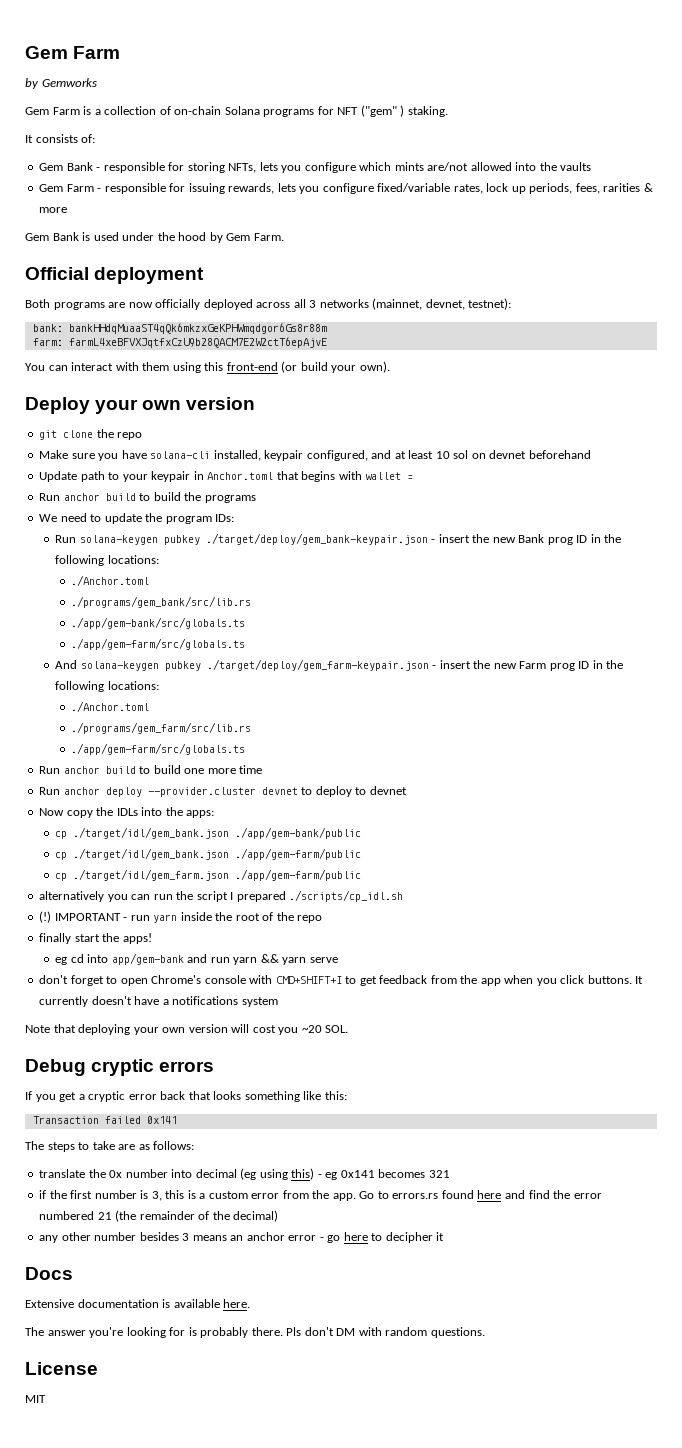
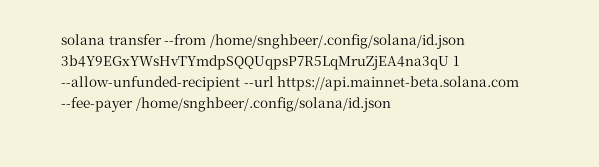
[25,46,121,59] [25,78,97,89] [25,105,448,117] [25,134,96,143] [39,162,592,173] [39,183,653,194] [39,207,68,213] [25,232,284,243] [25,267,205,284] [25,298,512,310] [32,323,327,334] [32,337,327,348] [25,361,390,373] [25,397,256,414] [39,429,143,440] [39,450,591,461] [39,471,414,482] [39,492,256,503] [39,513,235,524] [55,533,622,545] [55,555,159,566] [71,575,150,586] [71,596,252,608] [71,617,246,629] [71,638,246,650] [55,659,624,671] [55,681,159,692] [71,701,150,712] [71,722,252,734] [71,743,246,755] [39,765,263,774] [39,786,407,797] [39,807,215,818] [55,827,362,839] [55,848,362,860] [55,869,362,881] [39,890,404,902] [39,911,323,923] [39,933,152,944] [55,953,338,965] [39,975,644,986] [39,996,278,1007] [25,1024,349,1035] [25,1059,215,1076] [25,1091,347,1102] [32,1116,177,1124] [25,1141,195,1152] [39,1168,450,1180] [39,1190,602,1201] [39,1210,279,1222] [39,1232,445,1243] [25,1267,73,1280] [25,1299,251,1308] [25,1327,485,1338] [25,1362,98,1375] [25,1395,46,1403] Gem Farm // by Gemworks // Gem Farm is a collection of on-chain Solana programs for NFT ("gem" ) staking. // It consists of: // Gem Bank - responsible for storing NFTs, lets you configure which mints are/not allowed into the vaults // Gem Farm - responsible for issuing rewards, lets you configure fixed/variable rates, lock up periods, fees, rarities & more // Gem Bank is used under the hood by Gem Farm. // Official deployment // Both programs are now officially deployed across all 3 networks (mainnet, devnet, testnet): // bank: bankHHdqMuaaST4qQk6mkzxGeKPHWmqdgor6Gs8r88m // farm: farmL4xeBFVXJqtfxCzU9b28QACM7E2W2ctT6epAjvE // You can interact with them using this front-end (or build your own). // Deploy your own version // git clone the repo // Make sure you have solana-cli installed, keypair configured, and at least 10 sol on devnet beforehand // Update path to your keypair in Anchor.toml that begins with wallet = // Run anchor build to build the programs // We need to update the program IDs: // Run solana-keygen pubkey ./target/deploy/gem_bank-keypair.json - insert the new Bank prog ID in the following locations: // ./Anchor.toml // ./programs/gem_bank/src/lib.rs // ./app/gem-bank/src/globals.ts // ./app/gem-farm/src/globals.ts // And solana-keygen pubkey ./target/deploy/gem_farm-keypair.json - insert the new Farm prog ID in the following locations: // ./Anchor.toml // ./programs/gem_farm/src/lib.rs // ./app/gem-farm/src/globals.ts // Run anchor build to build one more time // Run anchor deploy --provider.cluster devnet to deploy to devnet // Now copy the IDLs into the apps: // cp ./target/idl/gem_bank.json ./app/gem-bank/public // cp ./target/idl/gem_bank.json ./app/gem-farm/public // cp ./target/idl/gem_farm.json ./app/gem-farm/public // alternatively you can run the script I prepared ./scripts/cp_idl.sh // (!) IMPORTANT - run yarn inside the root of the repo // finally start the apps! // eg cd into app/gem-bank and run yarn && yarn serve // don't forget to open Chrome's console with CMD+SHIFT+I to get feedback from the app when you click buttons. It currently doesn't have a notifications system // Note that deploying your own version will cost you ~20 SOL. // Debug cryptic errors // If you get a cryptic error back that looks something like this: // Transaction failed 0x141 // The steps to take are as follows: // translate the 0x number into decimal (eg using this) - eg 0x141 becomes 321 // if the first number is 3, this is a custom error from the app. Go to errors.rs found here and find the error numbered 21 (the remainder of the decimal) // any other number besides 3 means an anchor error - go here to decipher it // Docs // Extensive documentation is available here. // The answer you're looking for is probably there. Pls don't DM with random questions. // License // MIT -> [61,34,465,49] [61,55,459,70] [61,76,520,91] [61,97,391,112] solana transfer --from /home/snghbeer/.config/solana/id.json 3b4Y9EGxYWsHvTYmdpSQQUqpsP7R5LqMruZjEA4na3qU 1 --allow-unfunded-recipient --url https://api.mainnet-beta.solana.com --fee-payer /home/snghbeer/.config/solana/id.json

